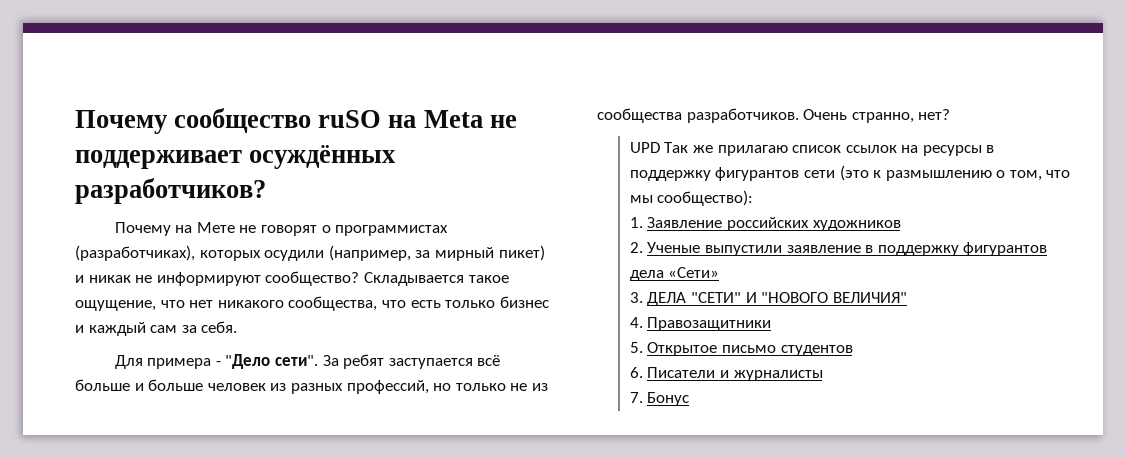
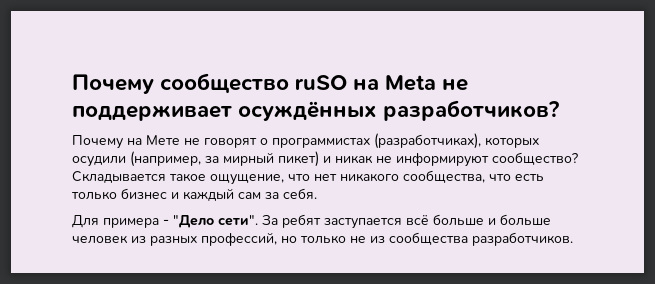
[803,109,951,123] [629,142,995,156] [629,165,1071,181] [629,190,754,206] [629,217,901,231] [629,242,1048,256] [629,267,720,281] [629,292,907,306] [629,317,772,331] [629,342,853,356] [629,367,823,381] [629,392,690,406] Очень странно, нет? // UPD Так же прилагаю список ссылок на ресурсы в поддержку фигурантов сети (это к размышлению о том, что мы сообщество): // 1. Заявление российских художников // 2. Ученые выпустили заявление в поддержку фигурантов дела «Сети» // 3. ДЕЛА "СЕТИ" И "НОВОГО ВЕЛИЧИЯ" // 4. Правозащитники // 5. Открытое письмо студентов // 6. Писатели и журналисты // 7. Бонус -> (573, 239) none

